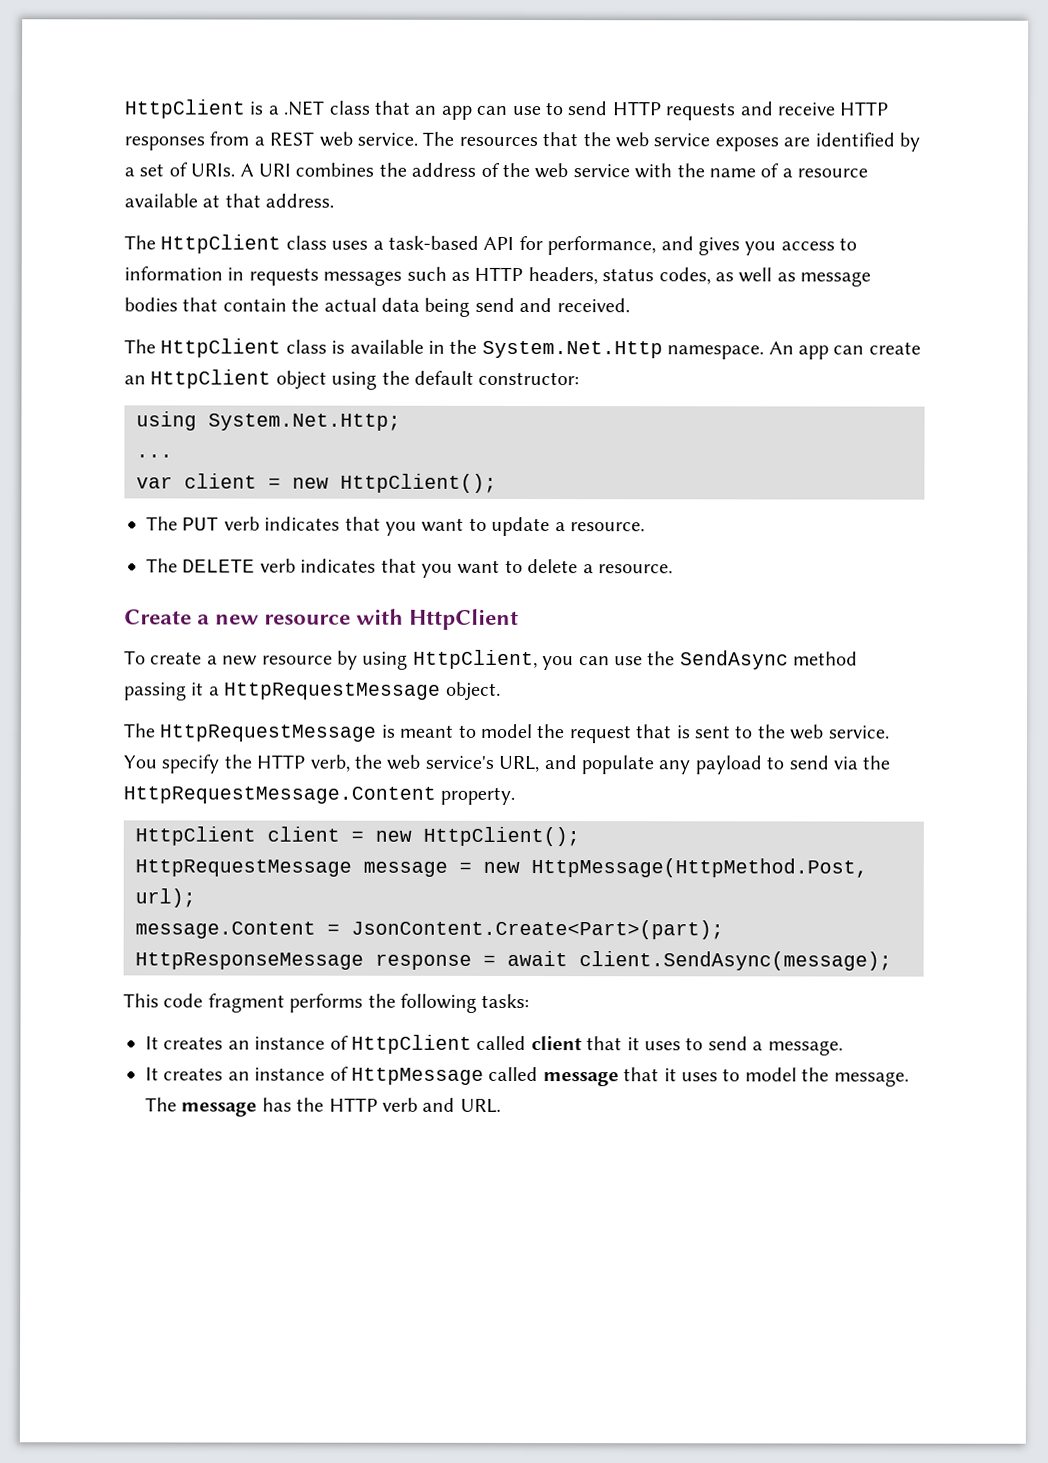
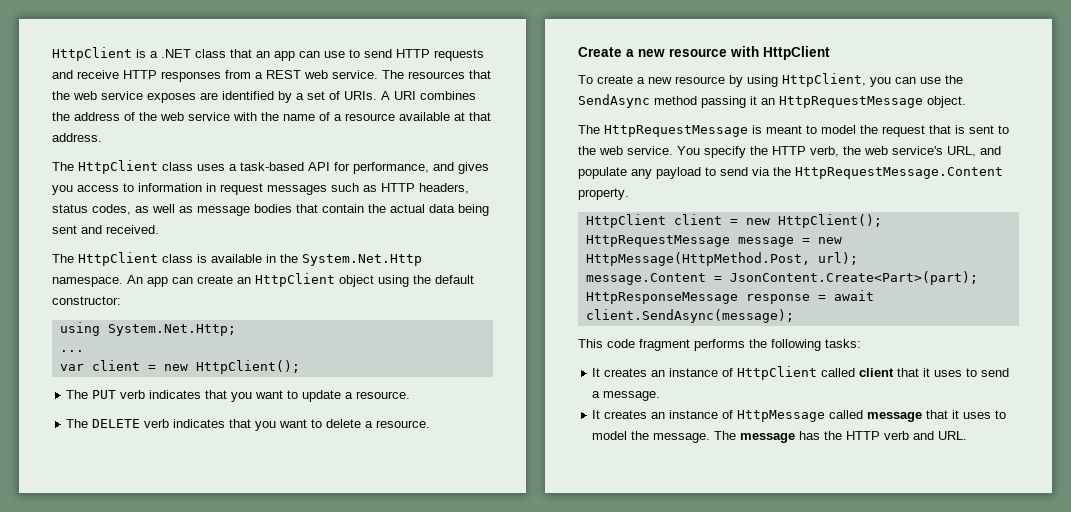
[248,267,319,286] requests -> [220,183,263,195] request
[474,297,515,312] send -> [52,225,77,234] sent
[208,686,220,696] a -> [761,98,775,105] an

